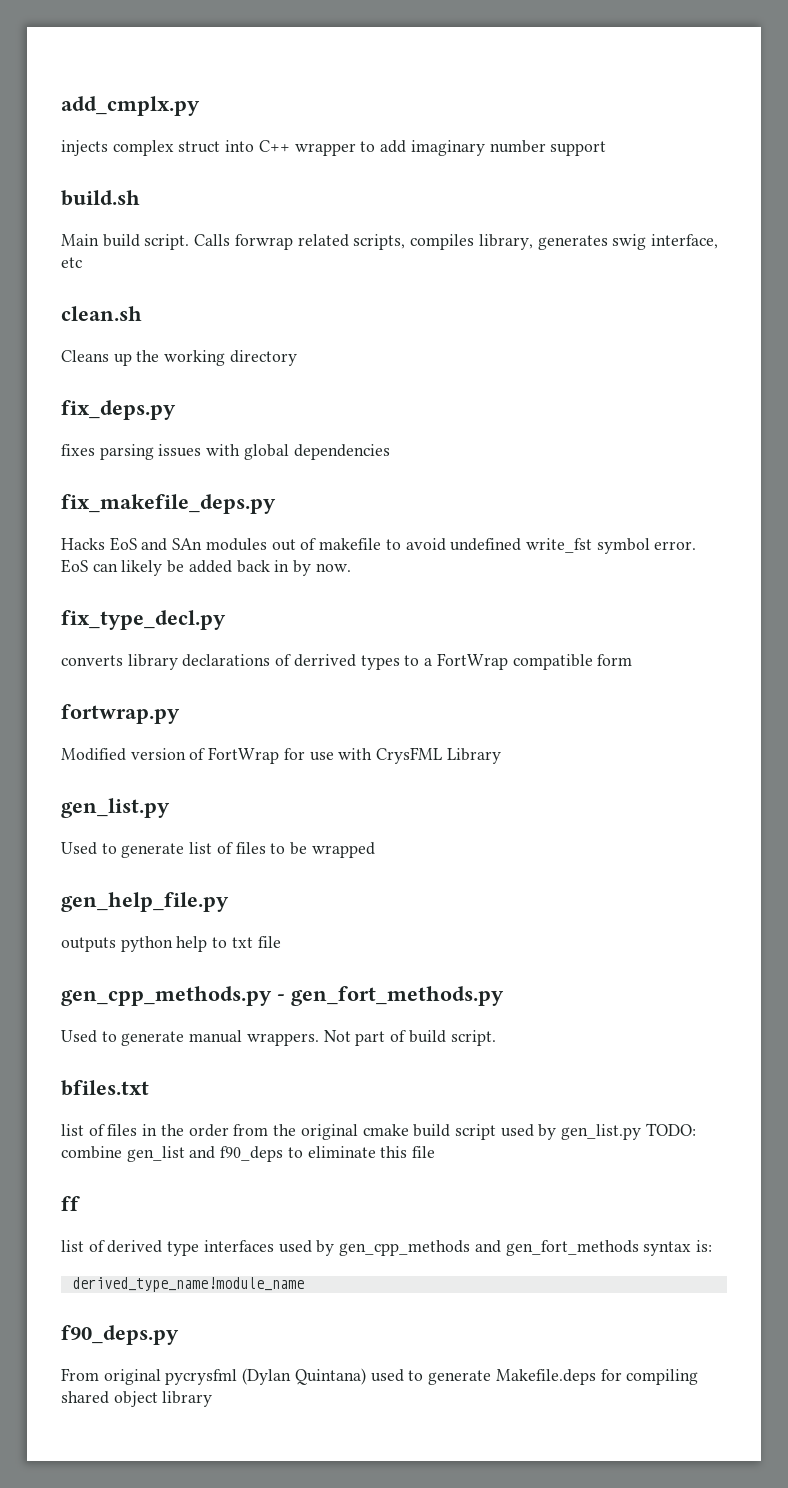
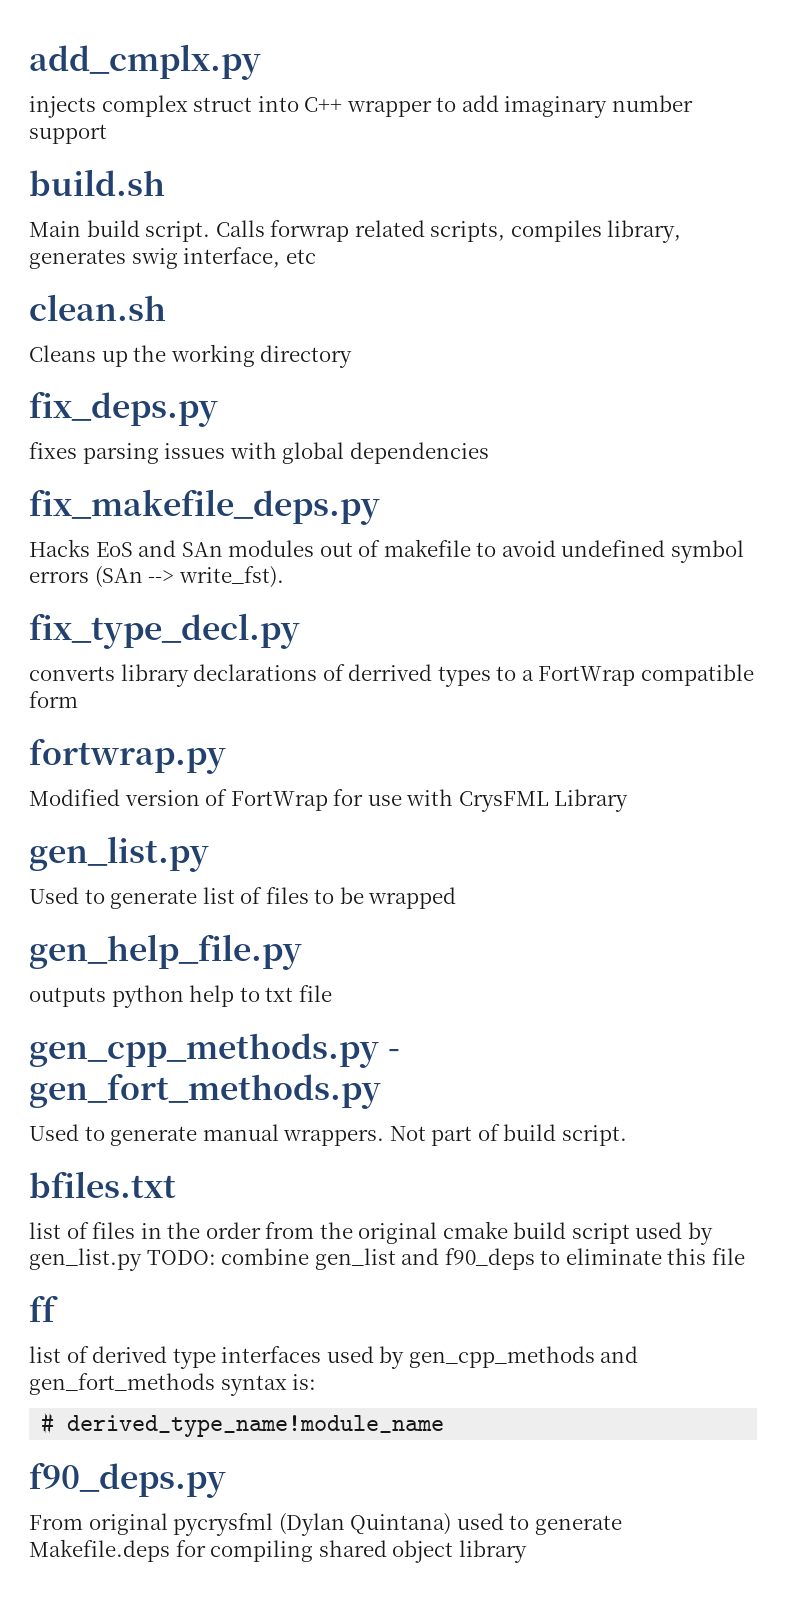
[525,538,697,554] [61,559,351,576] write_fst symbol error. EoS can likely be added back in by now. -> [670,540,744,563] [29,566,284,588] symbol errors (SAn --> write_fst).
(712, 1246) none -> [41,1412,55,1434] #

